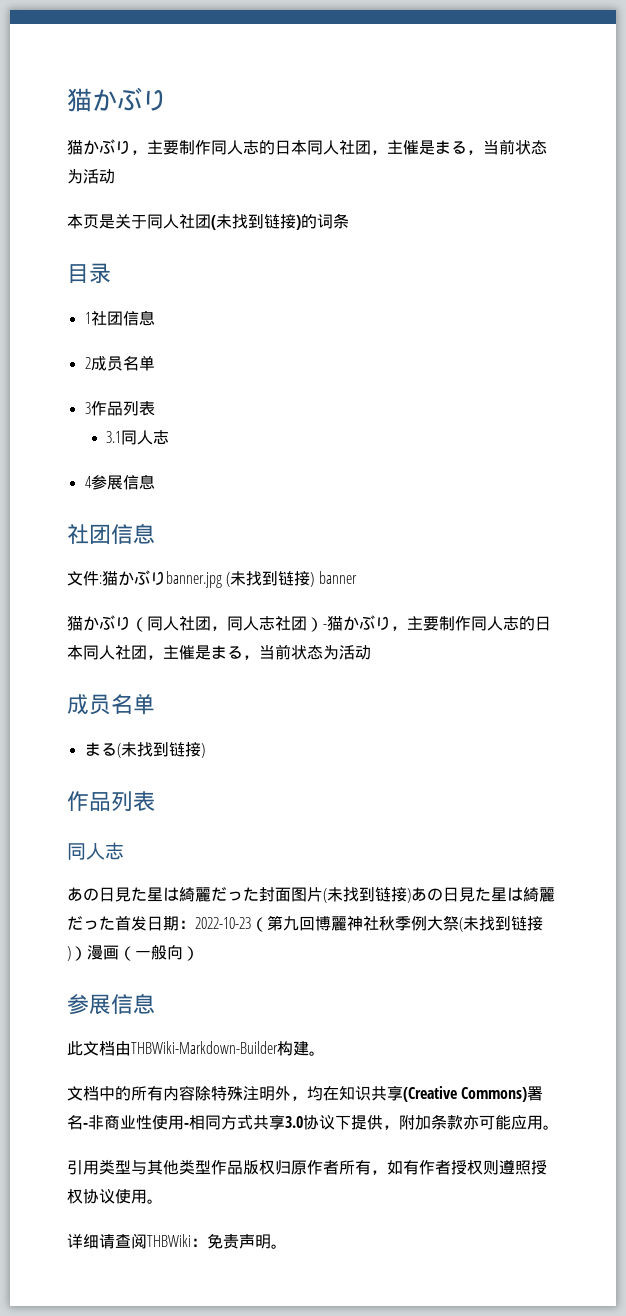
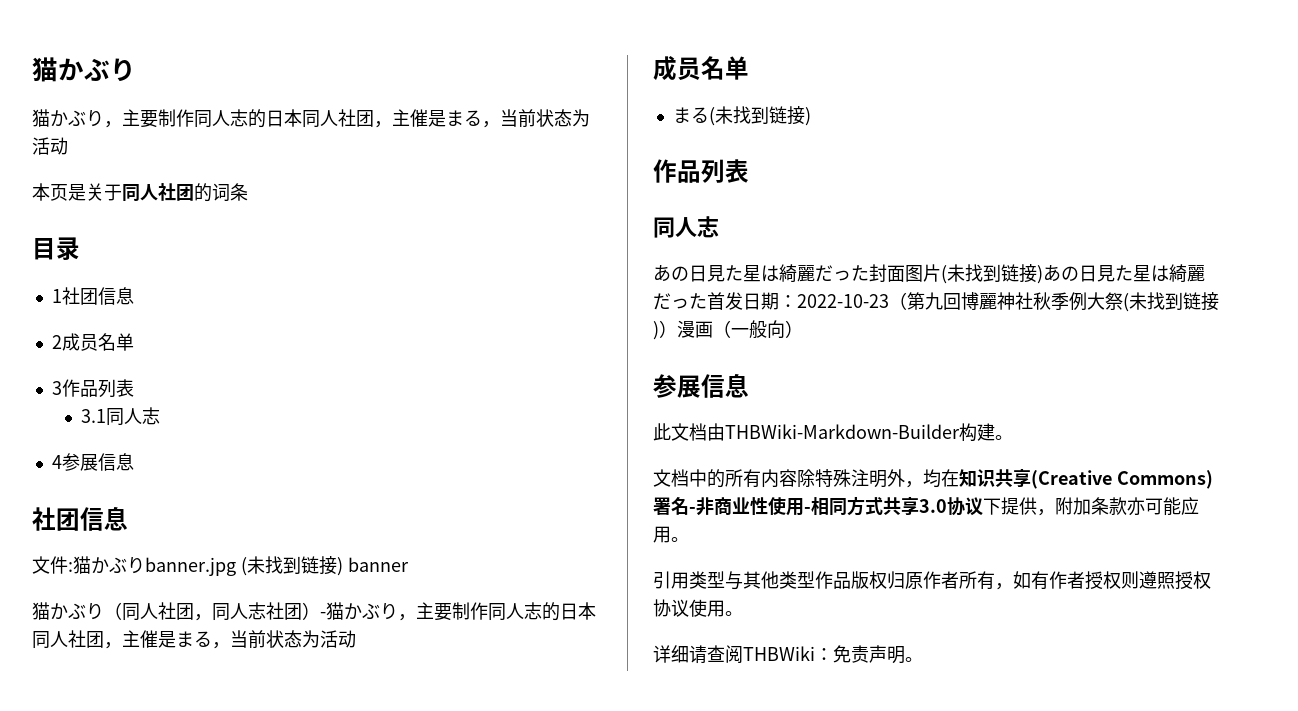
[211,214,301,230] (未找到链接) -> (194, 192) none

